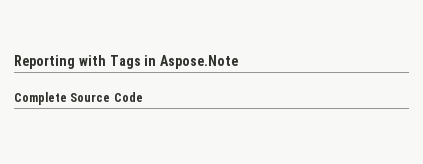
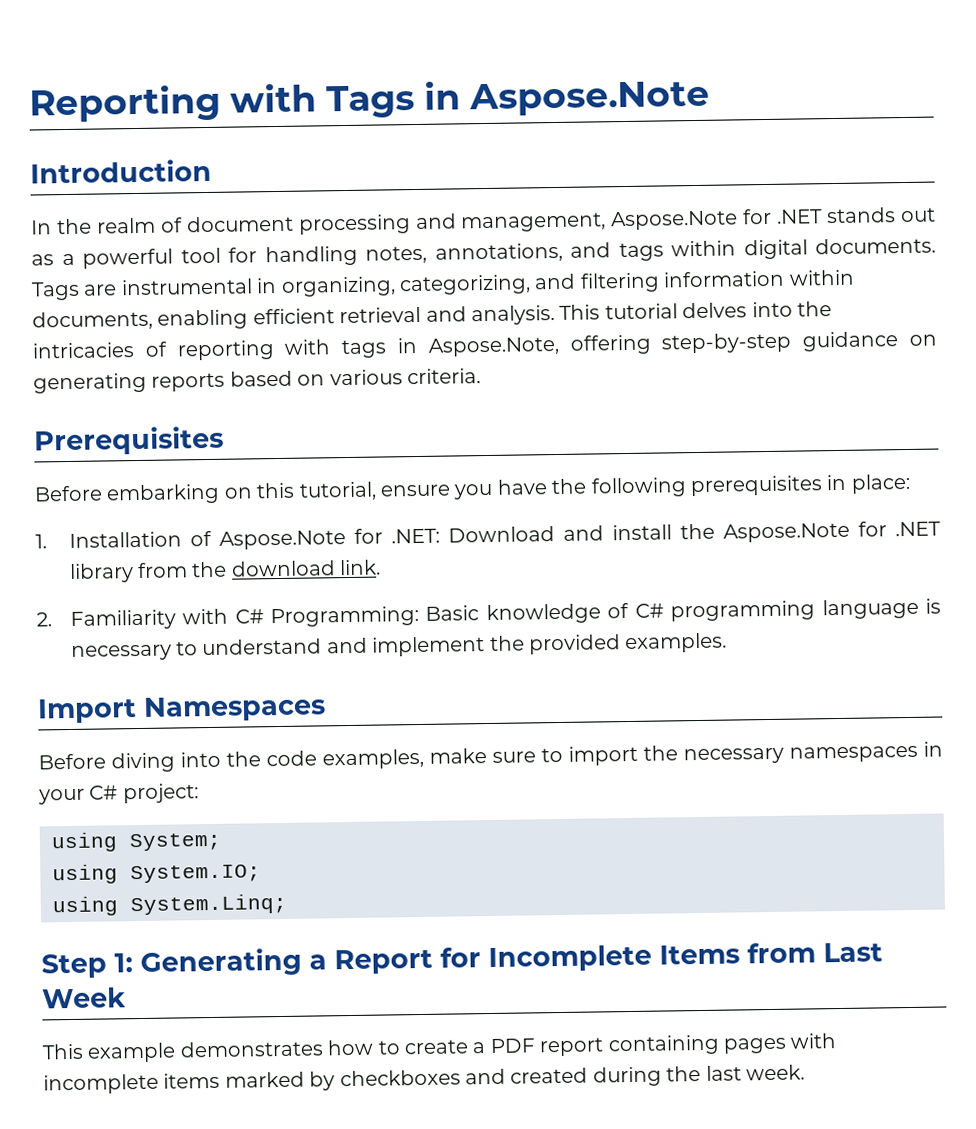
[14,92,143,105] Complete Source Code -> [30,158,212,184] [31,207,936,235] [31,237,936,269] [31,269,855,301] [32,301,832,331] [32,331,937,361] [33,368,481,394] [34,425,224,456] [34,473,911,505] [35,521,942,550] [68,559,382,583] [36,598,941,630] [70,632,728,661] [37,695,326,724] [38,741,943,773] [38,783,199,805] [51,832,222,853] [52,864,261,885] [52,893,287,917] [41,942,883,979] [42,987,126,1009] [42,1033,837,1063] [43,1064,805,1095] Introduction // In the realm of document processing and management, Aspose.Note for .NET stands out as a powerful tool for handling notes, annotations, and tags within digital documents. Tags are instrumental in organizing, categorizing, and filtering information within documents, enabling efficient retrieval and analysis. This tutorial delves into the intricacies of reporting with tags in Aspose.Note, offering step-by-step guidance on generating reports based on various criteria. // Prerequisites // Before embarking on this tutorial, ensure you have the following prerequisites in place: // 1. Installation of Aspose.Note for .NET: Download and install the Aspose.Note for .NET library from the download link. // 2. Familiarity with C# Programming: Basic knowledge of C# programming language is necessary to understand and implement the provided examples. // Import Namespaces // Before diving into the code examples, make sure to import the necessary namespaces in your C# project: // using System; // using System.IO; // using System.Linq; // Step 1: Generating a Report for Incomplete Items from Last Week // This example demonstrates how to create a PDF report containing pages with incomplete items marked by checkboxes and created during the last week.

